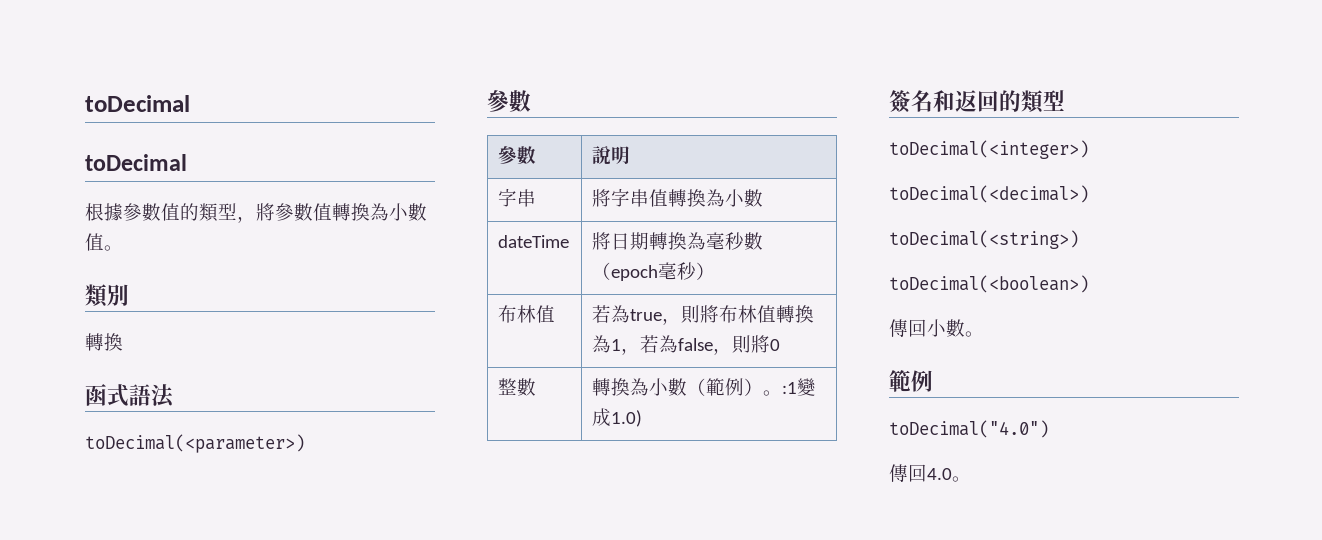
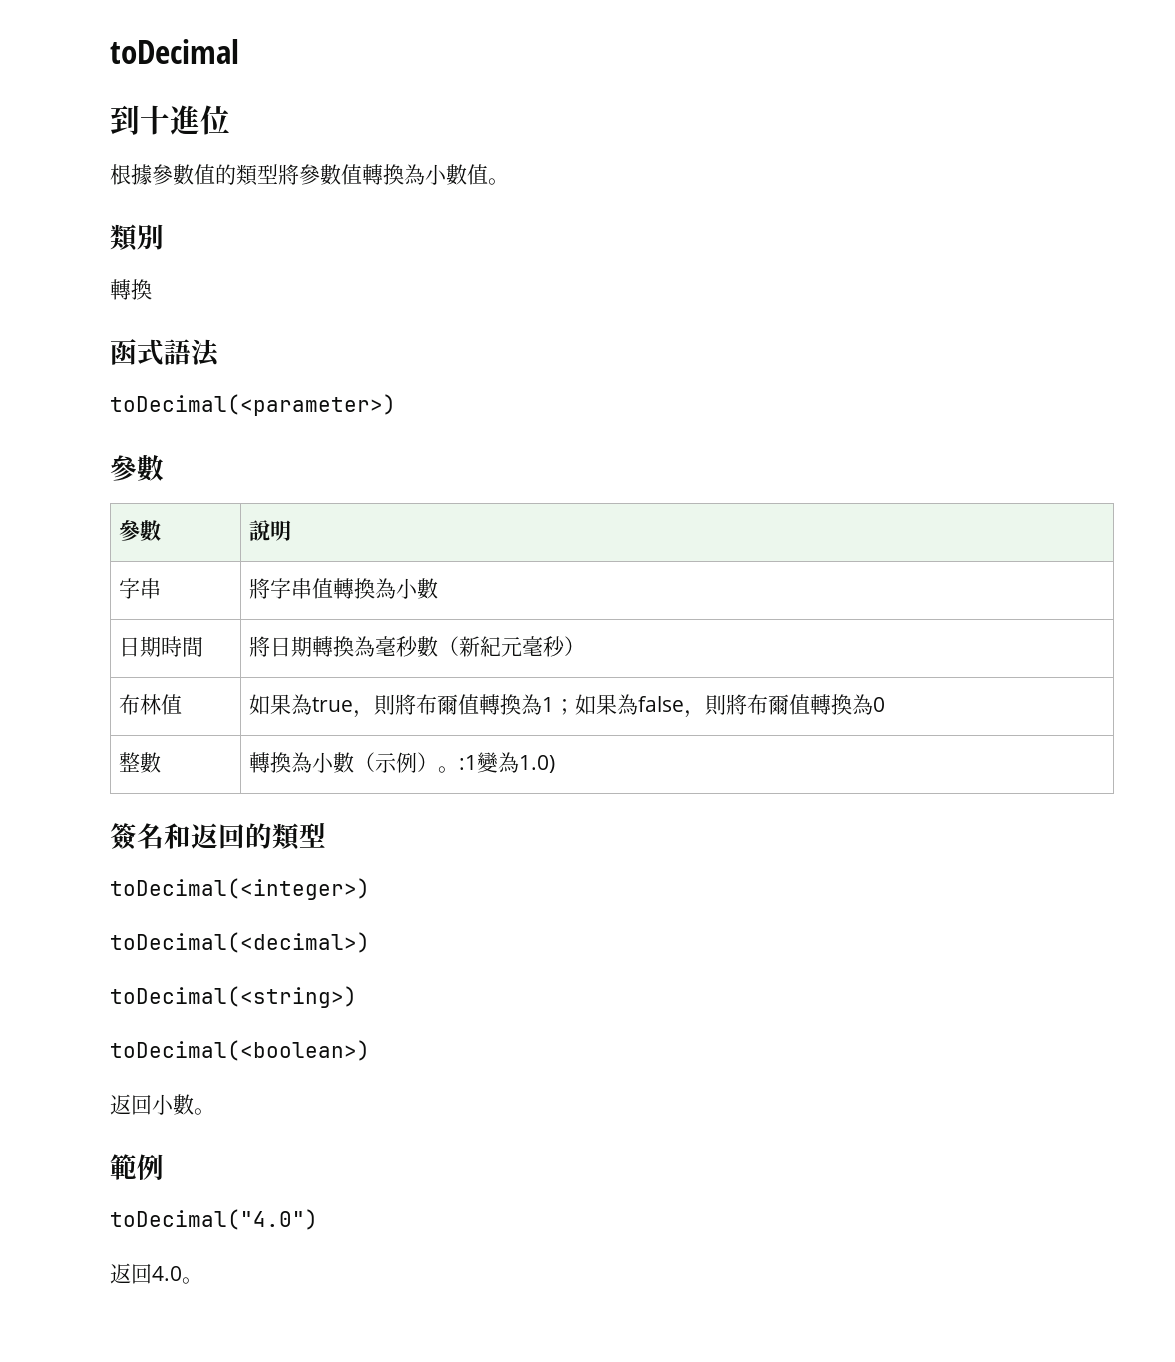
[85,95,190,112] [85,154,187,171] toDecimal // toDecimal -> [110,39,239,64] [110,105,230,135] toDecimal // 到十進位
[237,216,256,223] ， -> (278, 174) none
[498,235,570,248] dateTime -> [118,636,203,657] 日期時間
[611,265,659,281] epoch -> [458,636,522,657] 新紀元
[592,305,612,323] 若 -> [248,694,291,715] 如果
[738,305,758,323] 林 -> [436,694,458,715] 爾
[621,335,660,355] ，若 -> [553,694,617,715] ；如果
(771, 344) none -> [746,694,873,715] 布爾值轉換為
[706,378,726,396] 範 -> [374,753,397,773] 示
[592,408,612,427] 成 -> [497,752,519,773] 為
[889,319,908,337] 傳 -> [110,1094,131,1115] 返
[889,464,908,482] 傳 -> [110,1263,131,1284] 返

